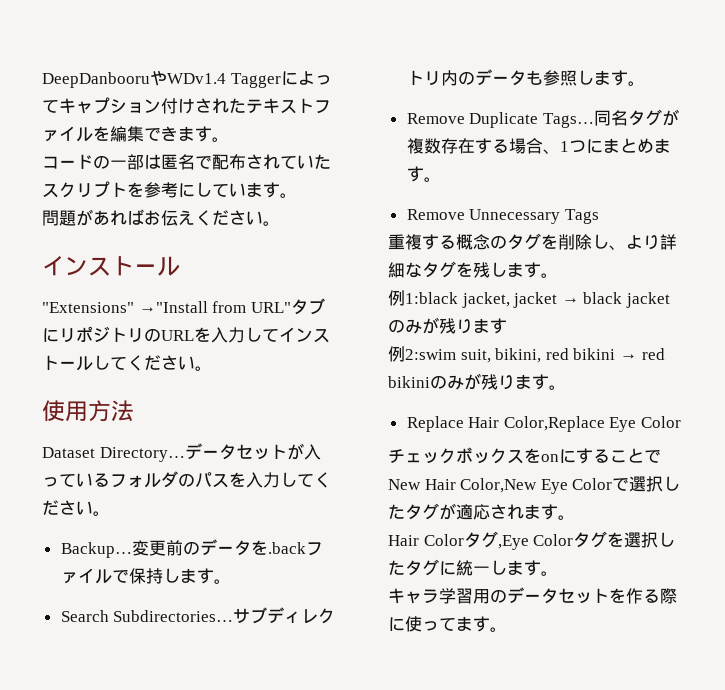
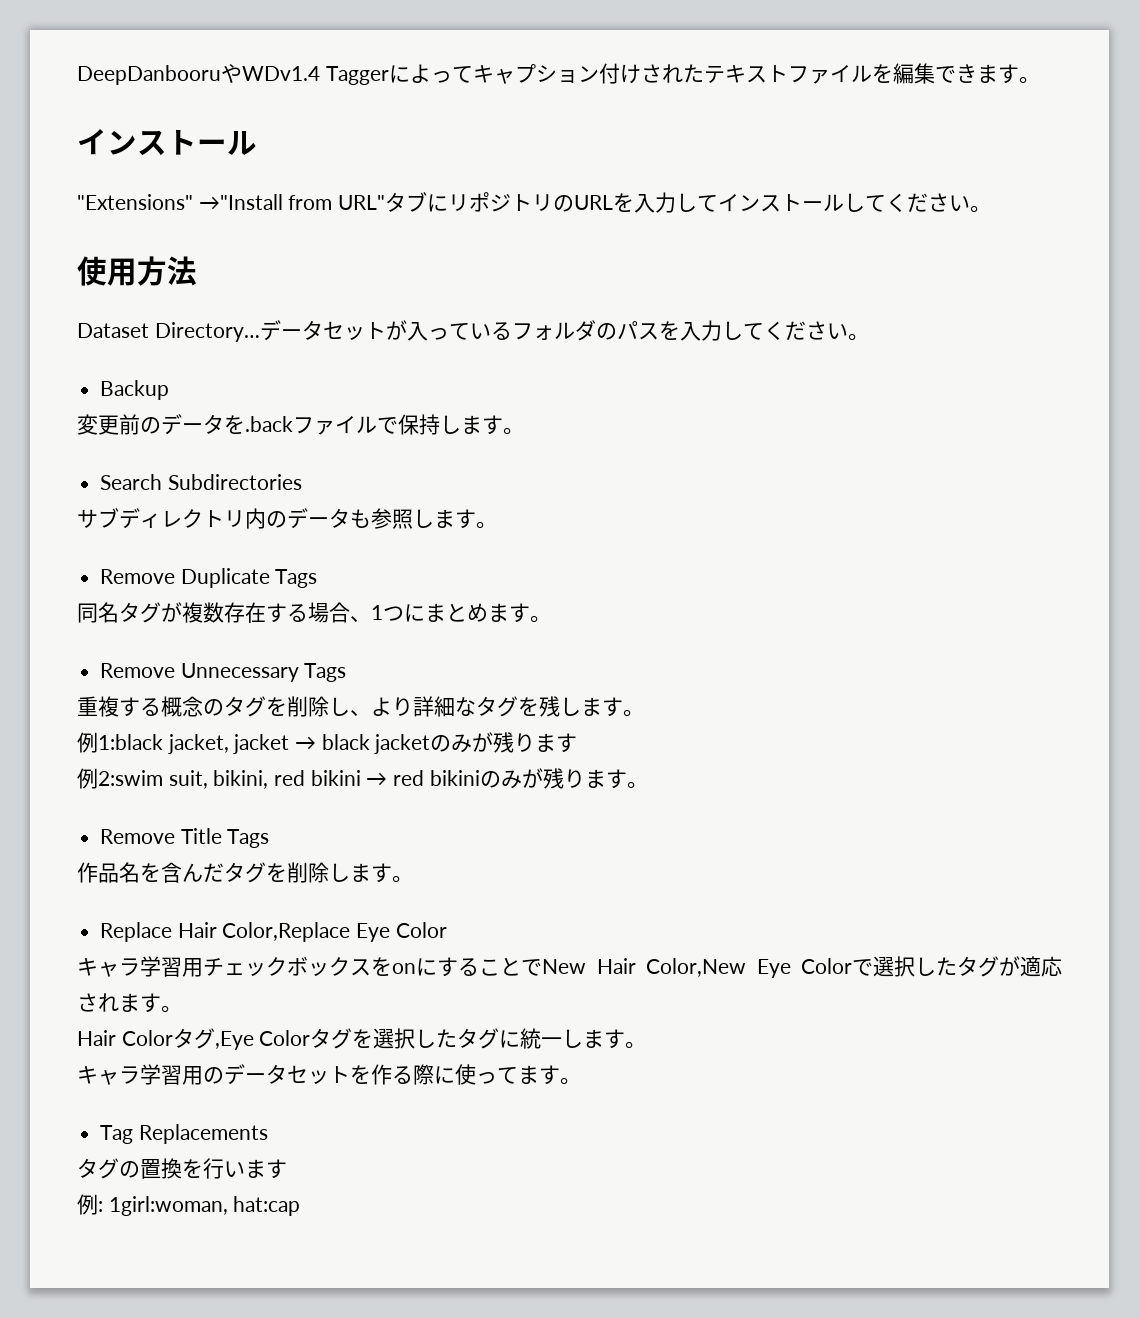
[42,154,331,170] [42,181,297,198] [42,209,280,226] // コードの一部は匿名で配布されていたスクリプトを参考にしています。 // 問題があればお伝えください。 -> (1040, 80) none
[60,542,132,558] Backup… -> [100,380,170,400] Backup //
[113,610,234,622] Subdirectories… -> [167,474,302,490] Subdirectories //
[542,113,594,128] Tags… -> [275,569,318,588] Tags //
(566, 387) none -> [100,828,270,848] [77,862,413,883] // Remove Title Tags // 作品名を含んだタグを削除します。
(682, 422) none -> [77,956,203,977] キャラ学習用
(507, 629) none -> [100,1124,268,1144] [77,1158,287,1179] [77,1194,301,1216] // Tag Replacements // タグの置換を行います // 例: 1girl:woman, hat:cap

